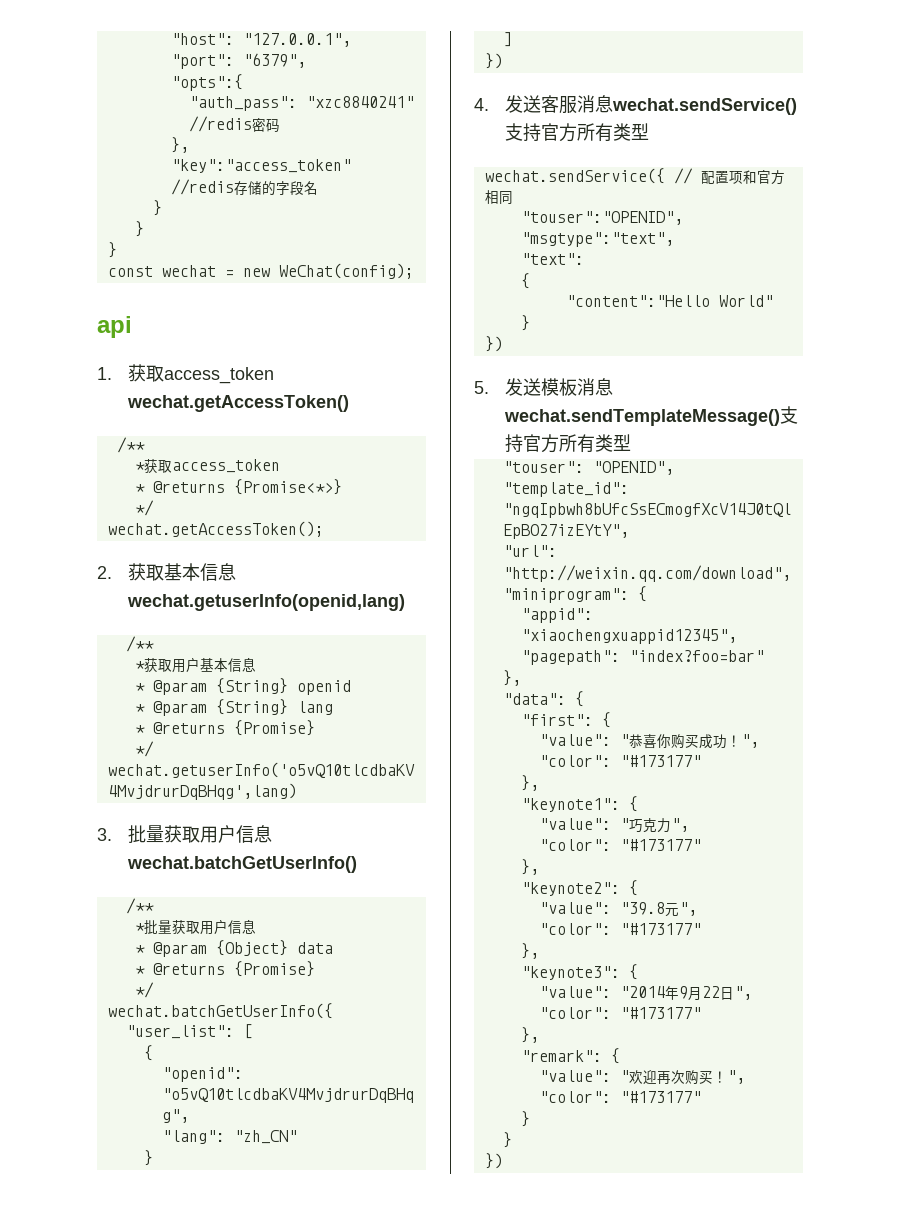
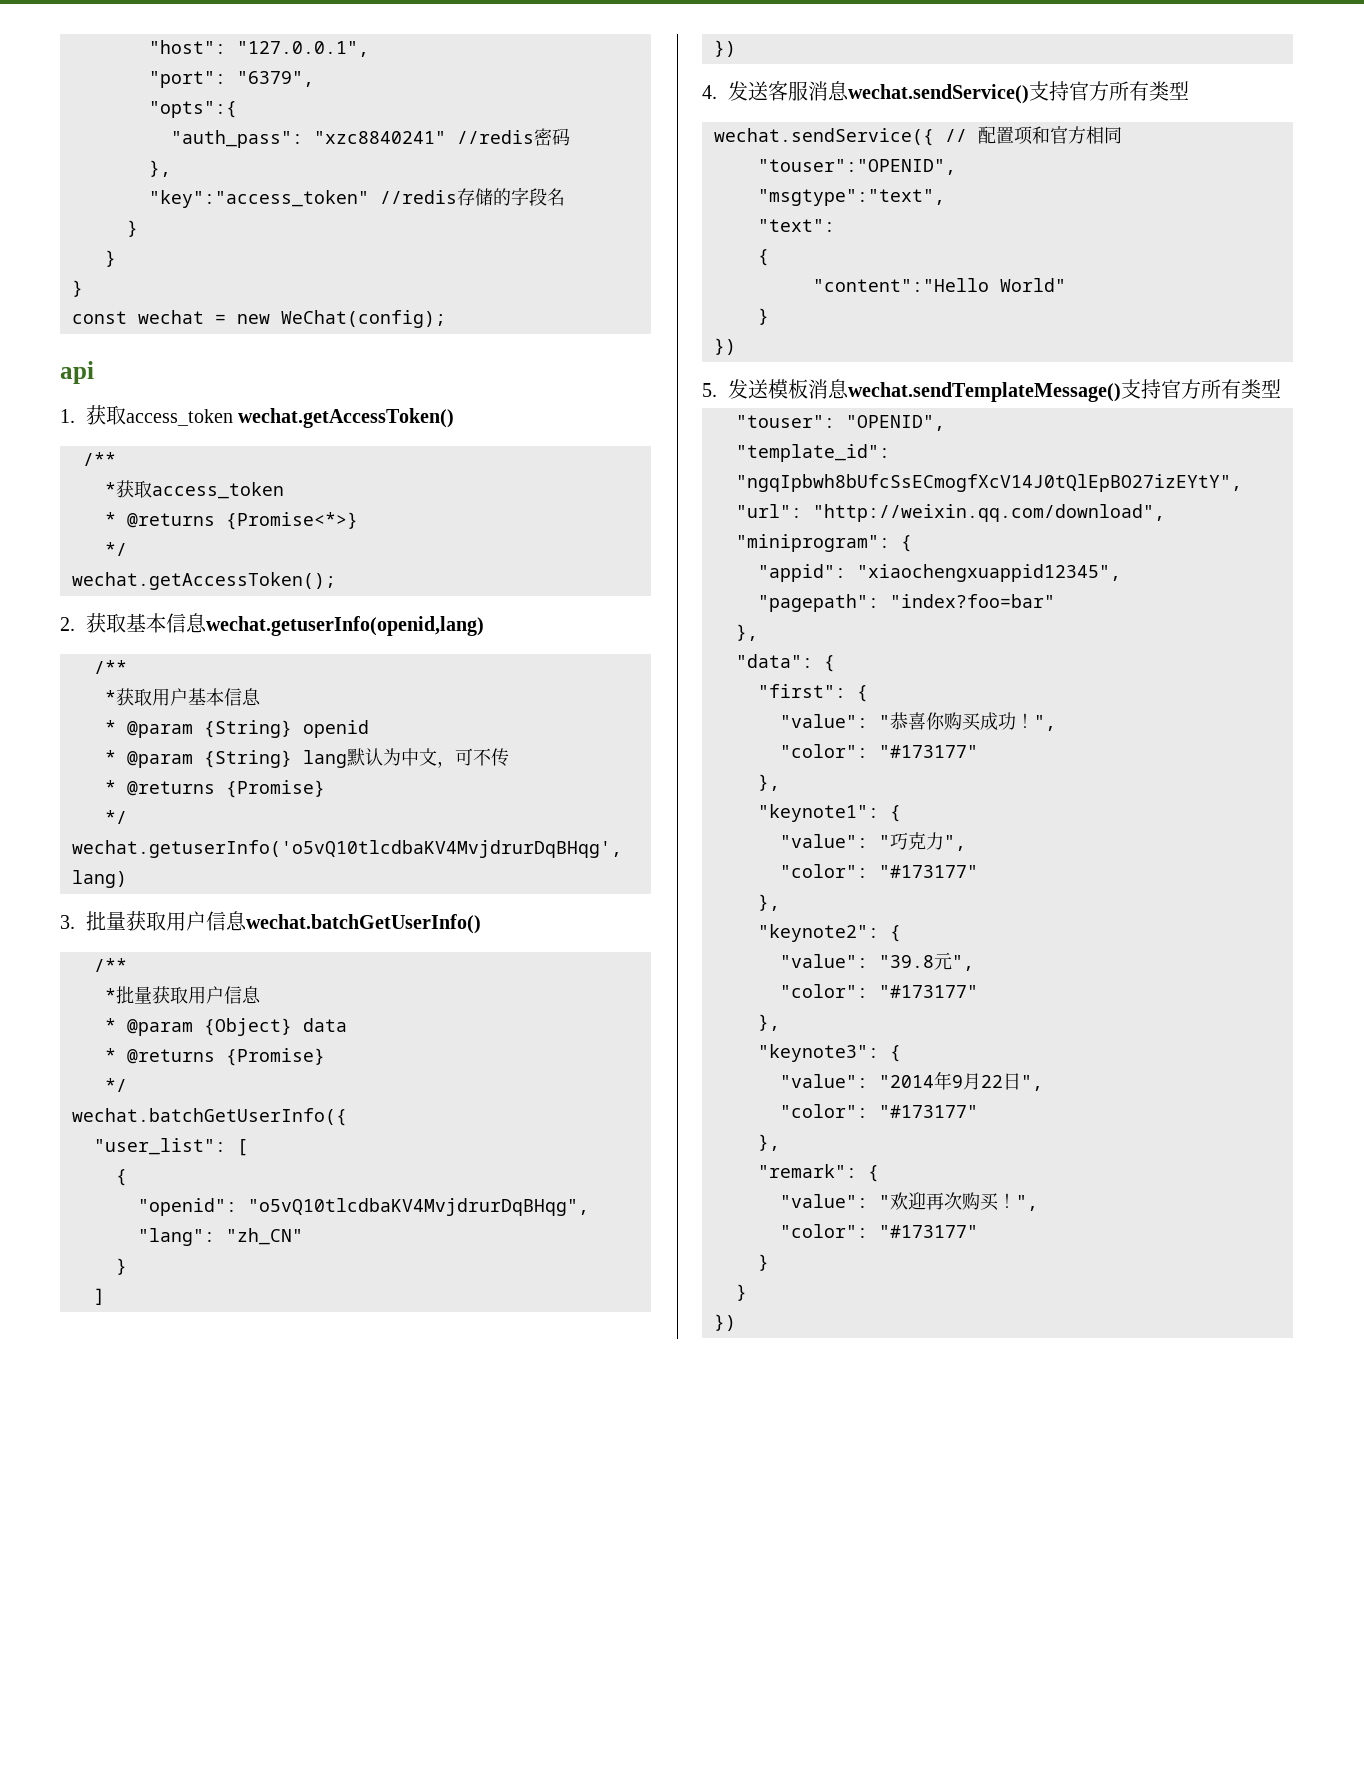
(333, 708) none -> [347,748,509,768] 默认为中文，可不传

